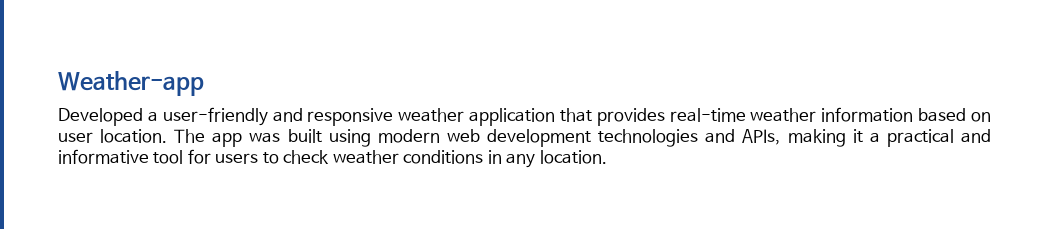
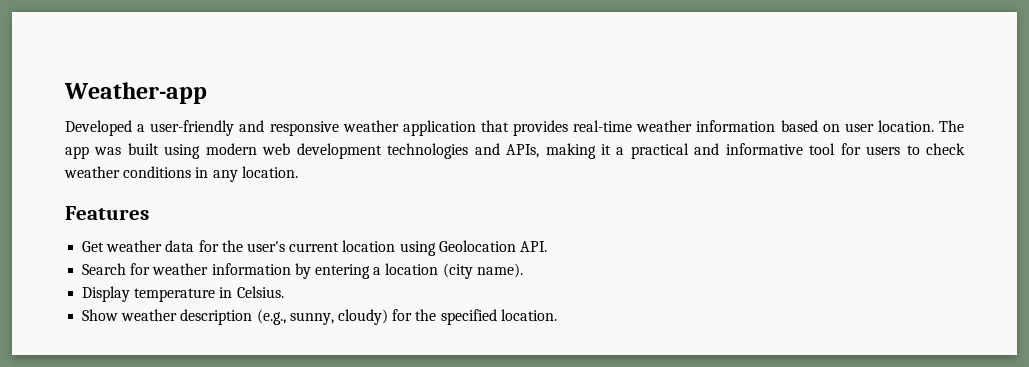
(607, 157) none -> [65,206,149,220] [82,240,547,256] [82,263,523,279] [82,286,284,302] [82,309,557,325] // Features // Get weather data for the user's current location using Geolocation API. // Search for weather information by entering a location (city name). // Display temperature in Celsius. // Show weather description (e.g., sunny, cloudy) for the specified location.

